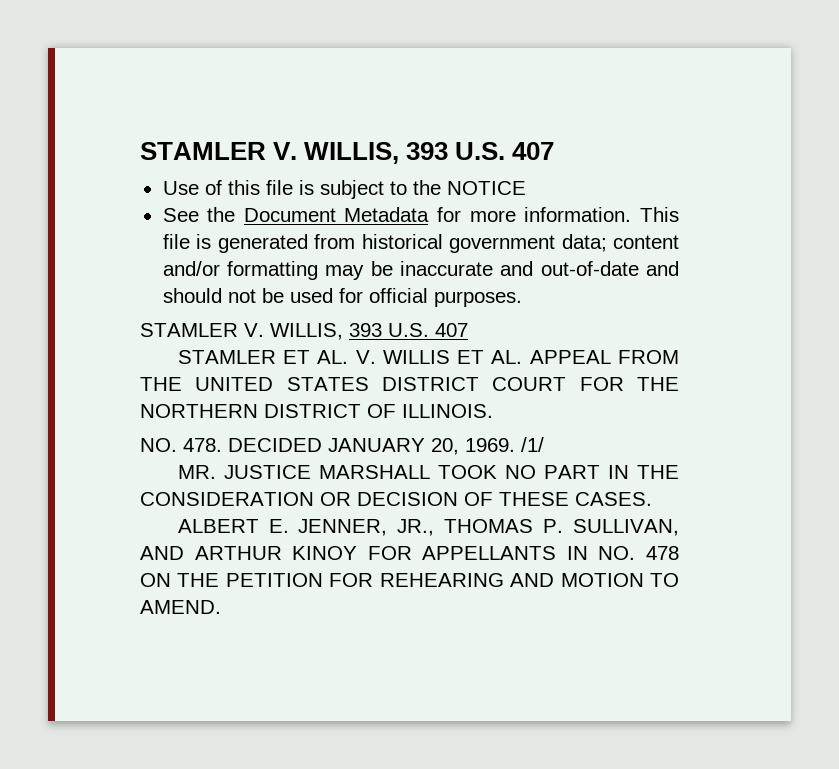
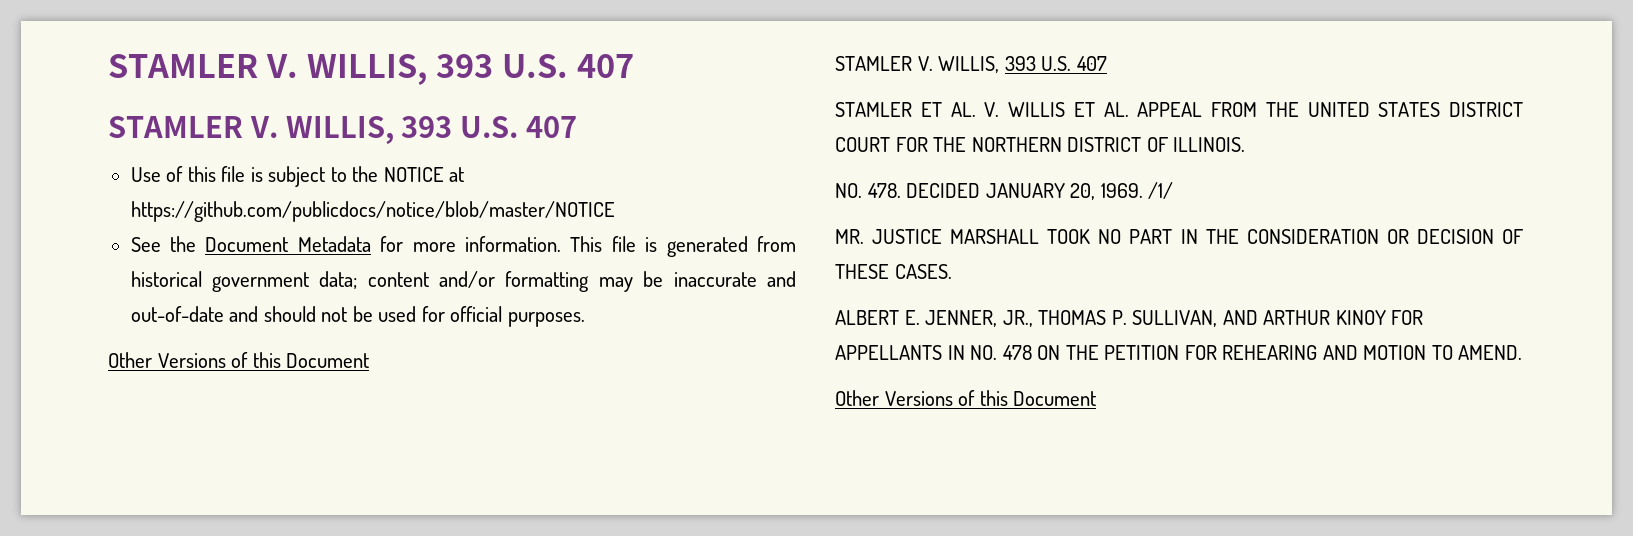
[140,142,555,164] STAMLER V. WILLIS, 393 U.S. 407 -> [108,54,634,85] [108,116,578,144] STAMLER V. WILLIS, 393 U.S. 407 // STAMLER V. WILLIS, 393 U.S. 407
(526, 188) none -> [449,167,465,182] [130,201,616,222] at https://github.com/publicdocs/notice/blob/master/NOTICE
(522, 299) none -> [108,352,370,368] // Other Versions of this Document
(221, 607) none -> [835,390,1097,406] // Other Versions of this Document

